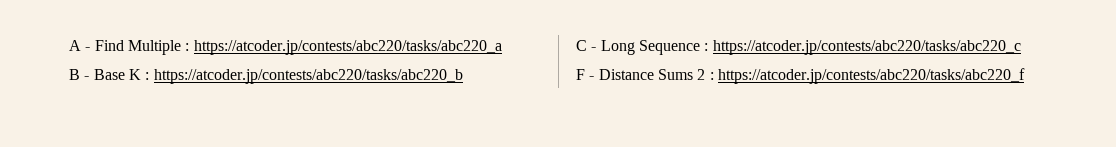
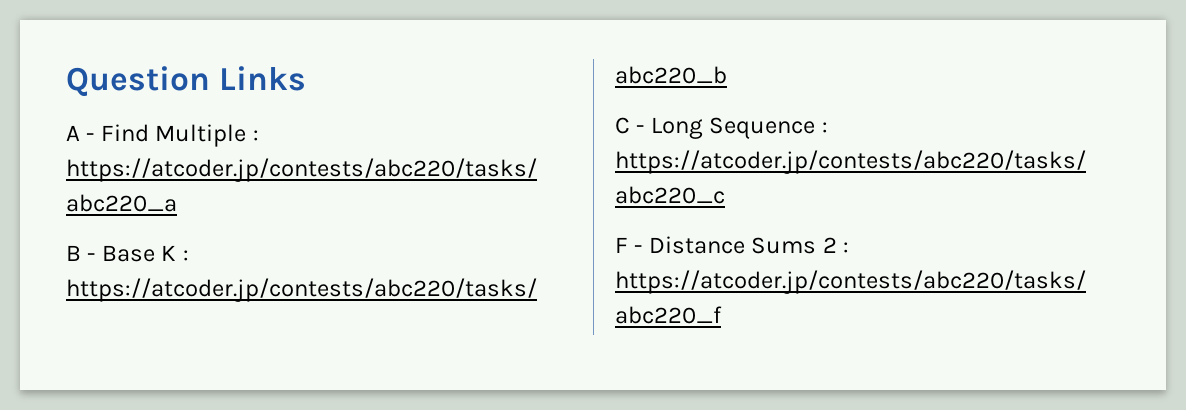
(69, 45) none -> [66,66,307,97] Question Links //

